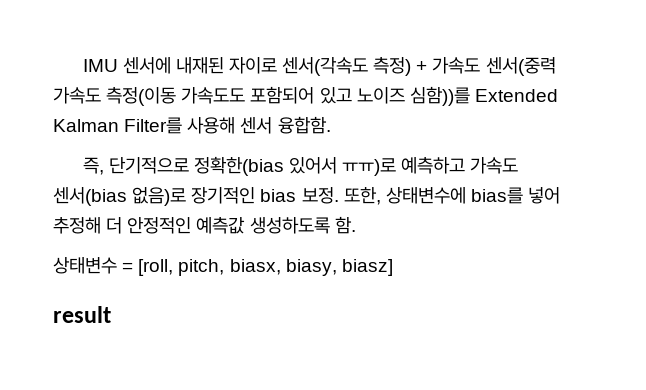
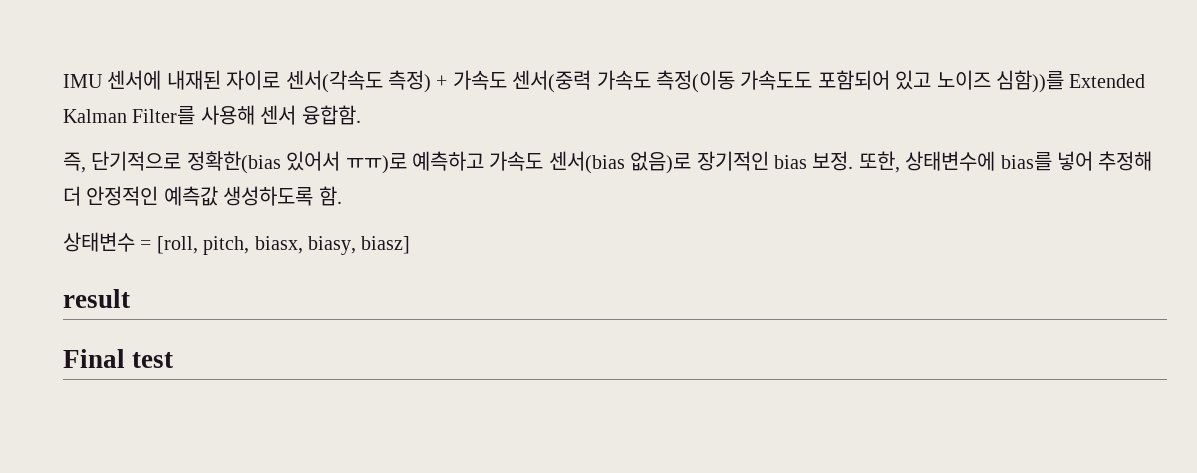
(111, 314) none -> [63,349,174,368] // Final test

